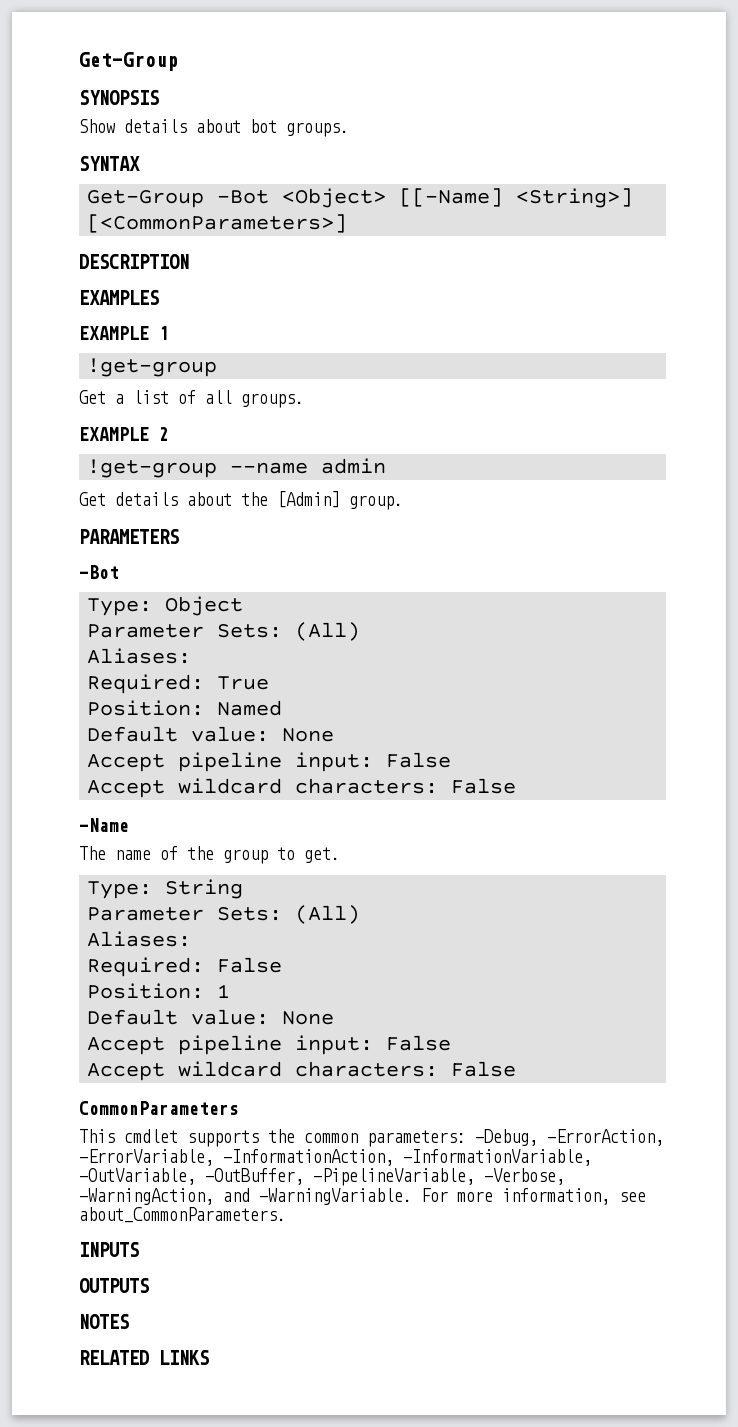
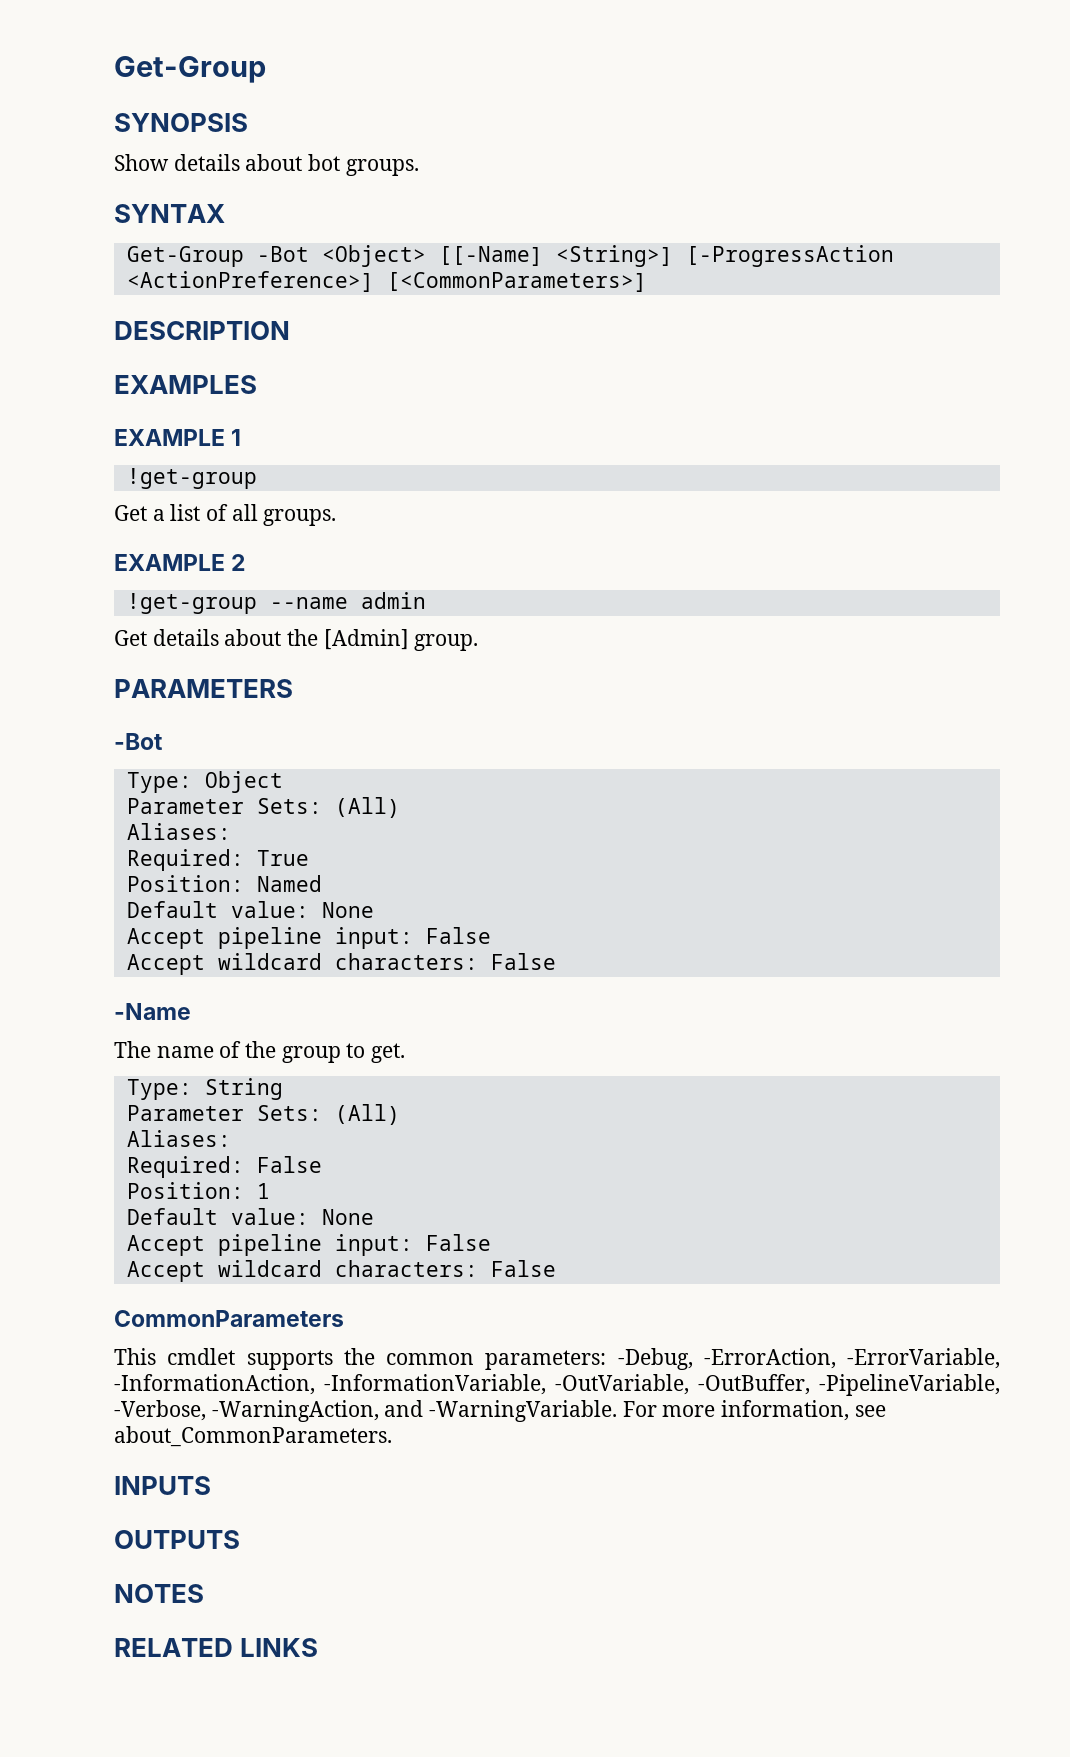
(634, 198) none -> [685,245,894,267] [126,271,374,292] [-ProgressAction <ActionPreference>]

